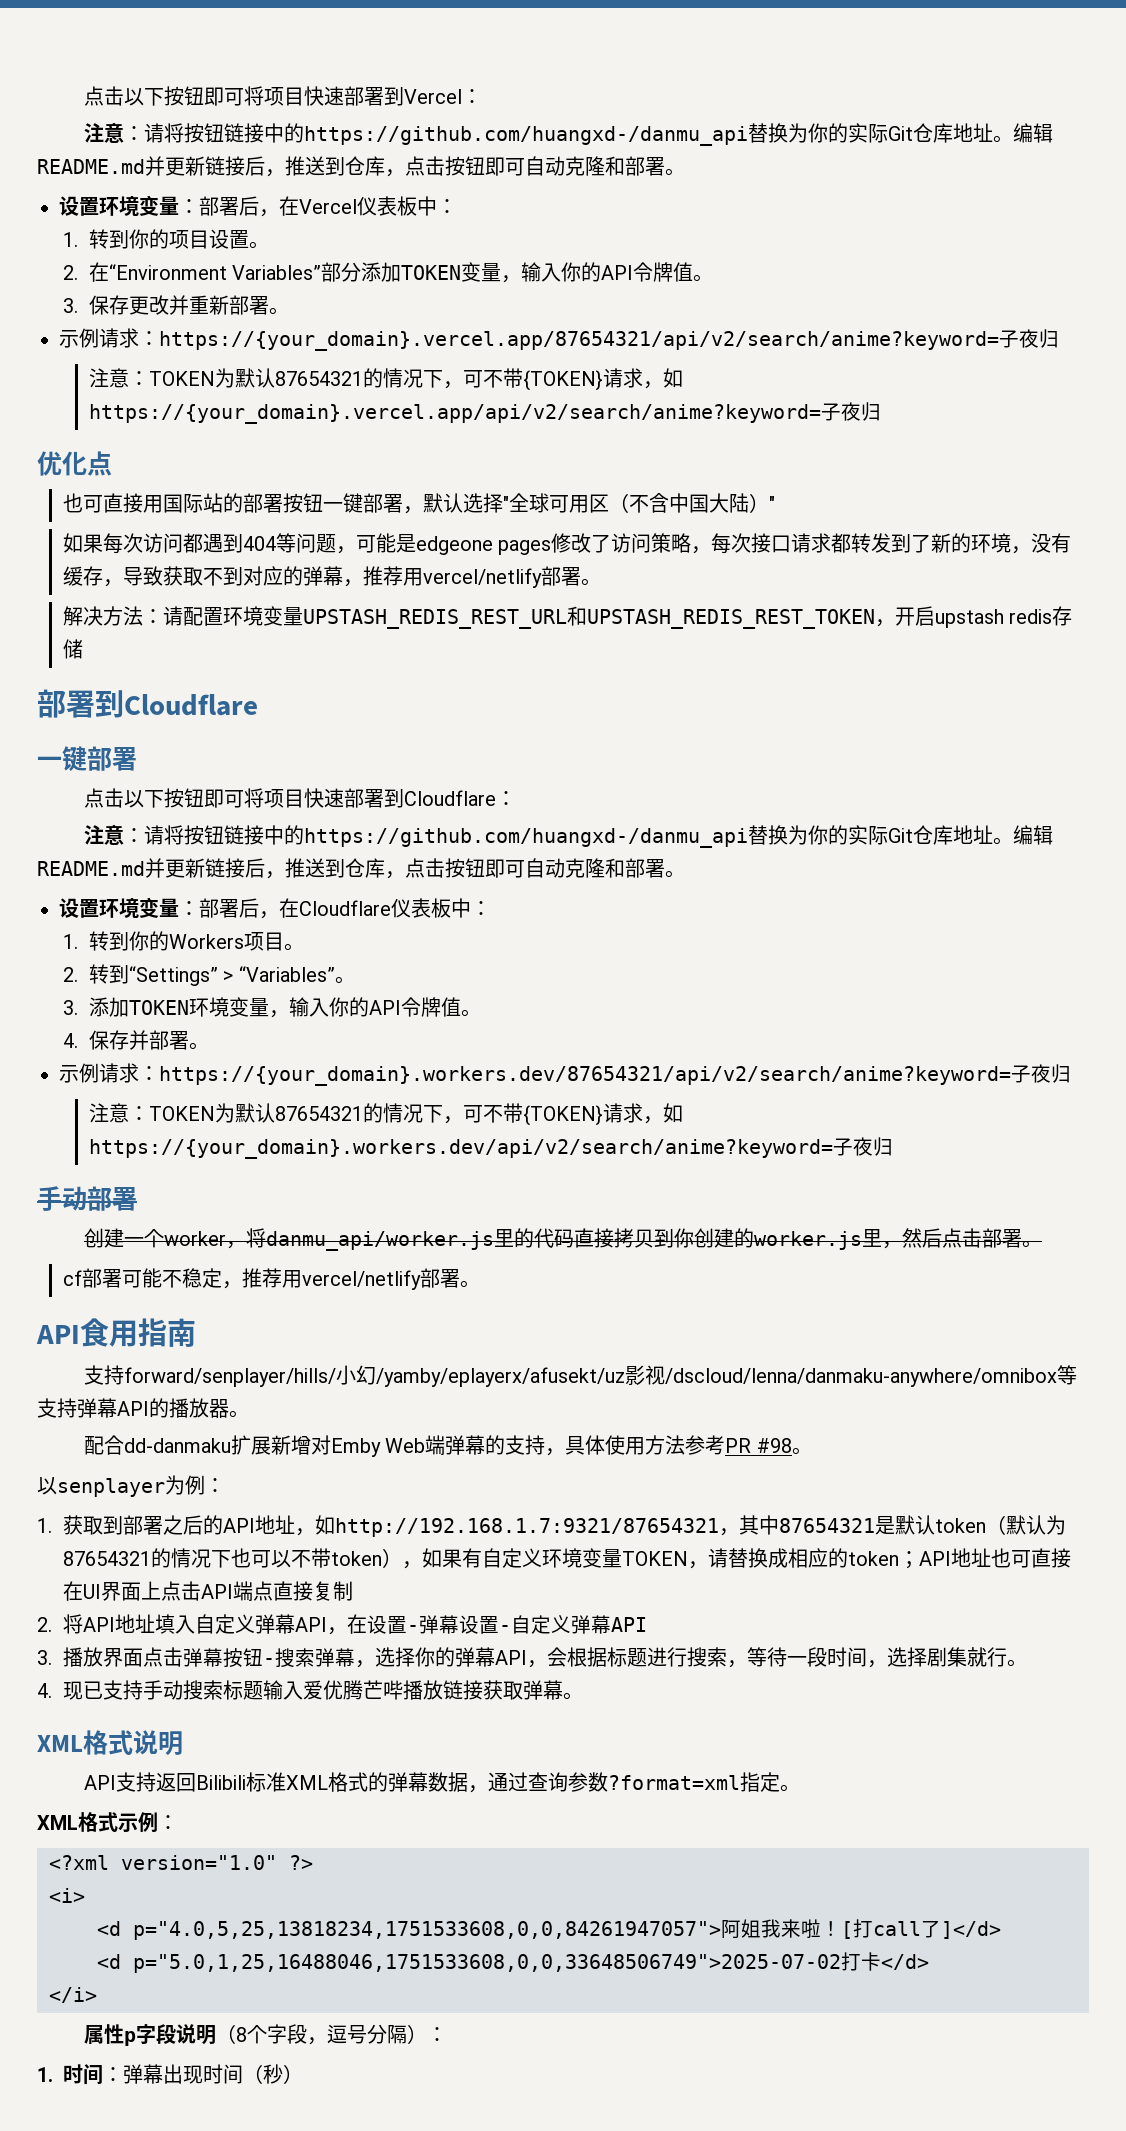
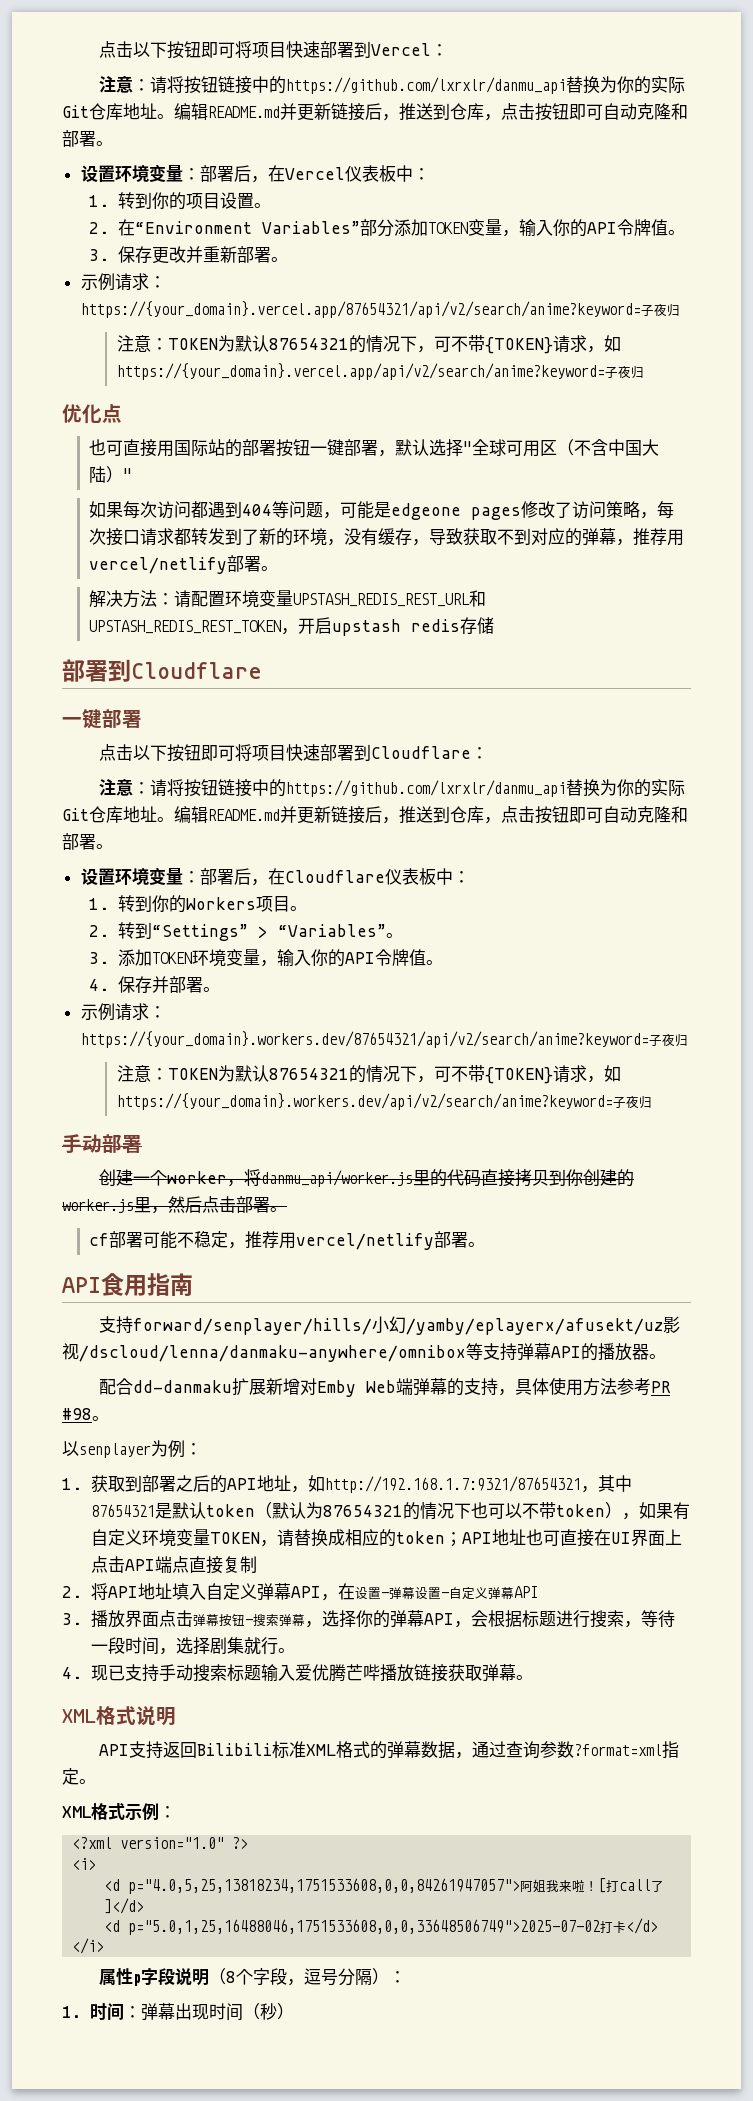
[303,126,748,146] https://github.com/huangxd-/danmu_api -> [285,77,566,94] https://github.com/lxrxlr/danmu_api
[303,828,748,848] https://github.com/huangxd-/danmu_api -> [285,780,566,797] https://github.com/lxrxlr/danmu_api

